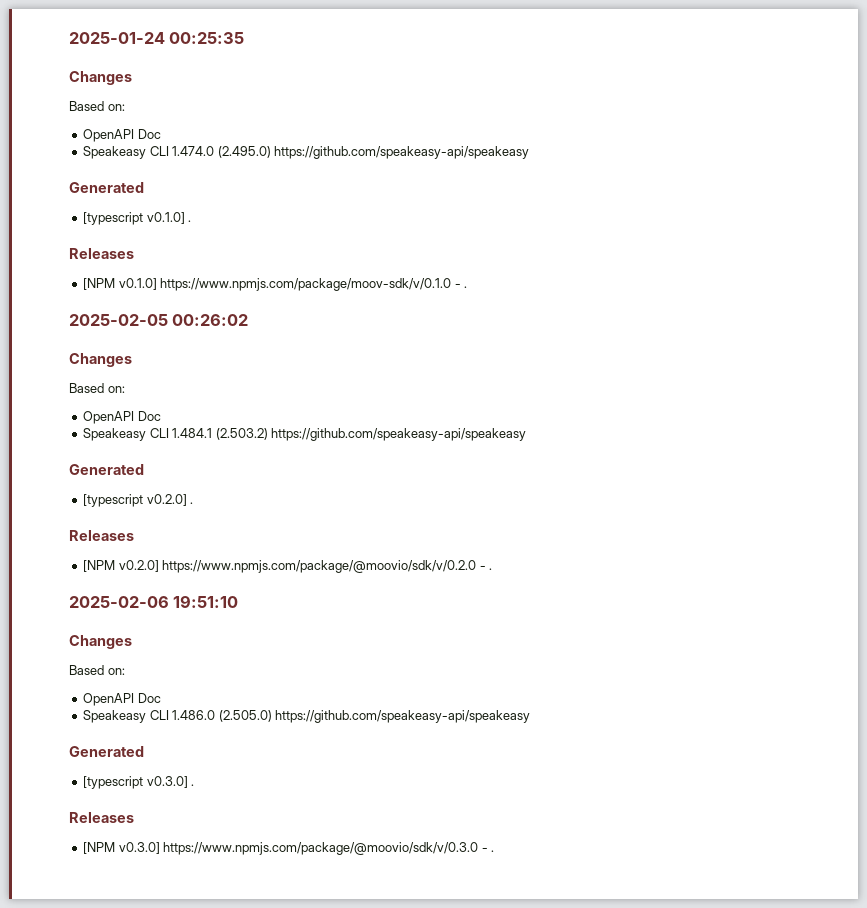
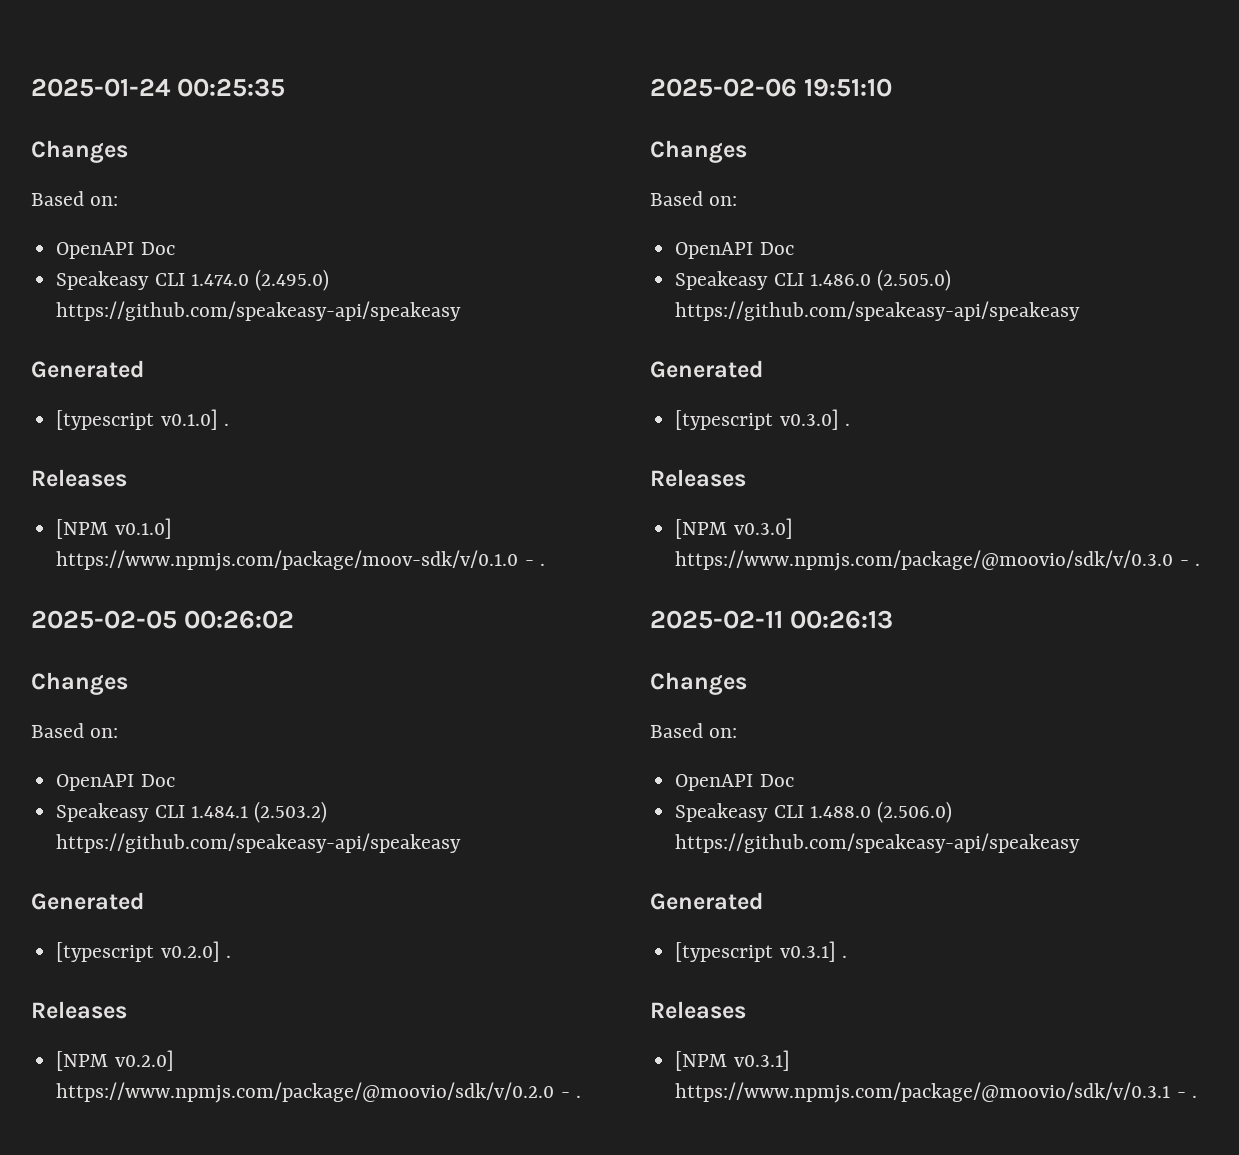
(495, 851) none -> [650,610,894,629] [650,672,747,695] [650,723,738,738] [675,774,794,791] [675,801,952,823] [675,833,1081,853] [650,892,763,910] [675,941,847,962] [650,1001,746,1019] [675,1050,790,1071] [675,1082,1197,1103] // 2025-02-11 00:26:13 // Changes // Based on: // OpenAPI Doc // Speakeasy CLI 1.488.0 (2.506.0) https://github.com/speakeasy-api/speakeasy // Generated // [typescript v0.3.1] . // Releases // [NPM v0.3.1] https://www.npmjs.com/package/@moovio/sdk/v/0.3.1 - .

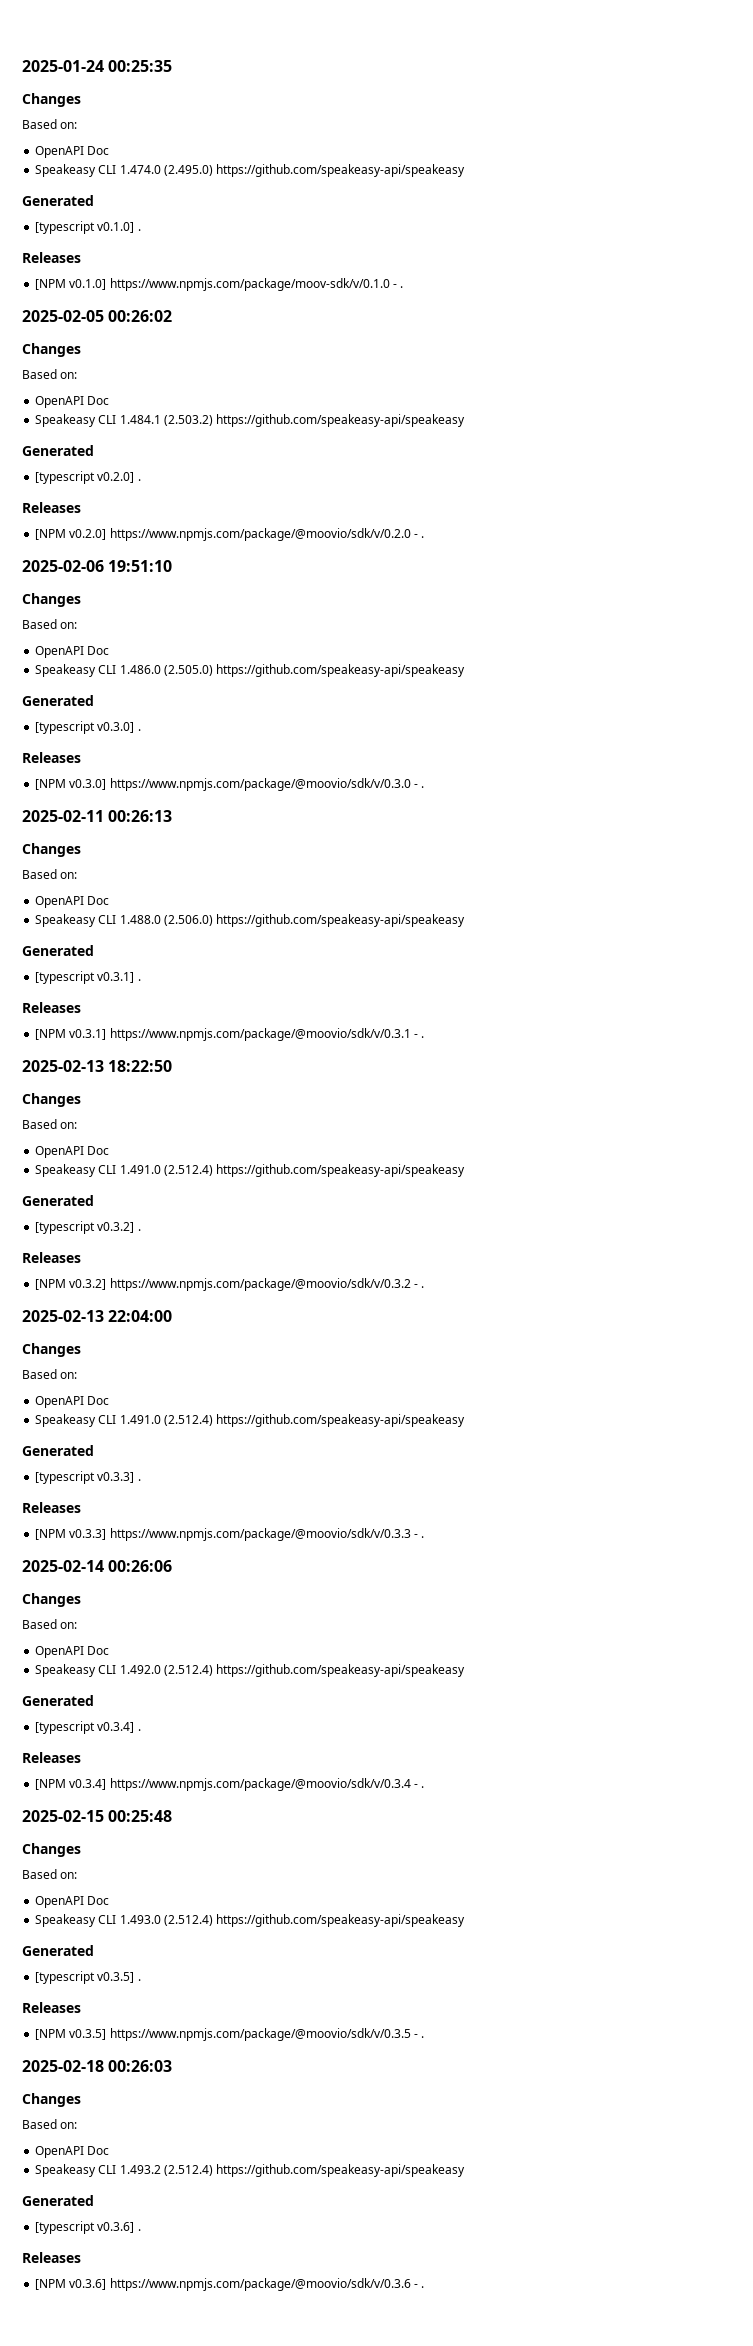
(1197, 1096) none -> [22,1060,173,1072] [22,1093,81,1107] [22,1119,78,1129] [35,1146,110,1158] [35,1164,466,1177] [22,1195,94,1206] [35,1221,141,1234] [22,1252,81,1263] [35,1278,425,1291] [22,1310,173,1322] [22,1343,81,1357] [22,1369,78,1379] [35,1396,110,1408] [35,1414,466,1427] [22,1445,94,1456] [35,1471,141,1484] [22,1502,81,1513] [35,1528,425,1541] [22,1560,173,1572] [22,1593,81,1607] [22,1619,78,1629] [35,1646,110,1658] [35,1664,466,1677] [22,1695,94,1706] [35,1721,141,1734] [22,1752,81,1763] [35,1778,425,1791] [22,1810,173,1822] [22,1843,81,1857] [22,1869,78,1879] [35,1896,110,1908] [35,1914,466,1927] [22,1945,94,1956] [35,1971,141,1984] [22,2002,81,2013] [35,2028,425,2041] [22,2060,173,2072] [22,2093,81,2107] [22,2119,78,2129] [35,2146,110,2158] [35,2164,466,2177] [22,2195,94,2206] [35,2221,141,2234] [22,2252,81,2263] [35,2278,425,2291] // 2025-02-13 18:22:50 // Changes // Based on: // OpenAPI Doc // Speakeasy CLI 1.491.0 (2.512.4) https://github.com/speakeasy-api/speakeasy // Generated // [typescript v0.3.2] . // Releases // [NPM v0.3.2] https://www.npmjs.com/package/@moovio/sdk/v/0.3.2 - . // 2025-02-13 22:04:00 // Changes // Based on: // OpenAPI Doc // Speakeasy CLI 1.491.0 (2.512.4) https://github.com/speakeasy-api/speakeasy // Generated // [typescript v0.3.3] . // Releases // [NPM v0.3.3] https://www.npmjs.com/package/@moovio/sdk/v/0.3.3 - . // 2025-02-14 00:26:06 // Changes // Based on: // OpenAPI Doc // Speakeasy CLI 1.492.0 (2.512.4) https://github.com/speakeasy-api/speakeasy // Generated // [typescript v0.3.4] . // Releases // [NPM v0.3.4] https://www.npmjs.com/package/@moovio/sdk/v/0.3.4 - . // 2025-02-15 00:25:48 // Changes // Based on: // OpenAPI Doc // Speakeasy CLI 1.493.0 (2.512.4) https://github.com/speakeasy-api/speakeasy // Generated // [typescript v0.3.5] . // Releases // [NPM v0.3.5] https://www.npmjs.com/package/@moovio/sdk/v/0.3.5 - . // 2025-02-18 00:26:03 // Changes // Based on: // OpenAPI Doc // Speakeasy CLI 1.493.2 (2.512.4) https://github.com/speakeasy-api/speakeasy // Generated // [typescript v0.3.6] . // Releases // [NPM v0.3.6] https://www.npmjs.com/package/@moovio/sdk/v/0.3.6 - .

